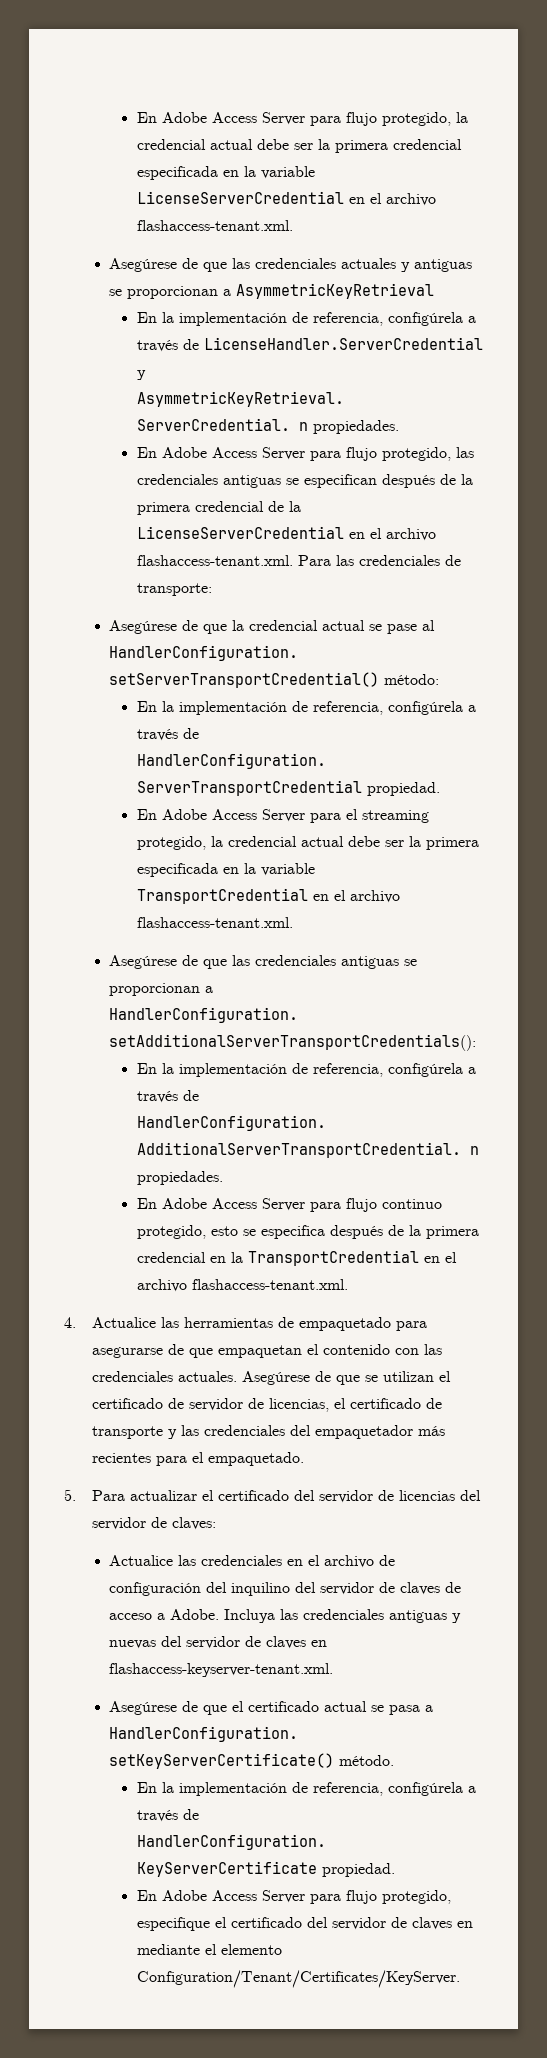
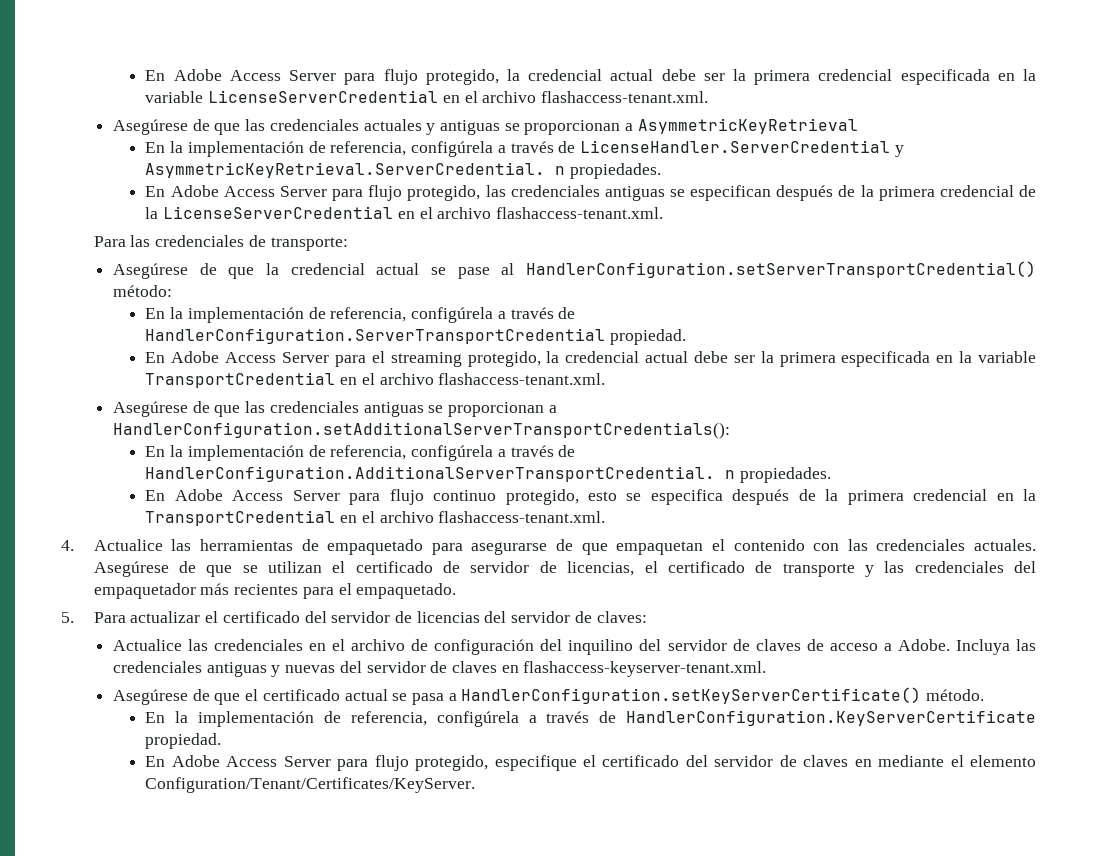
(293, 560) none -> (664, 213) //

